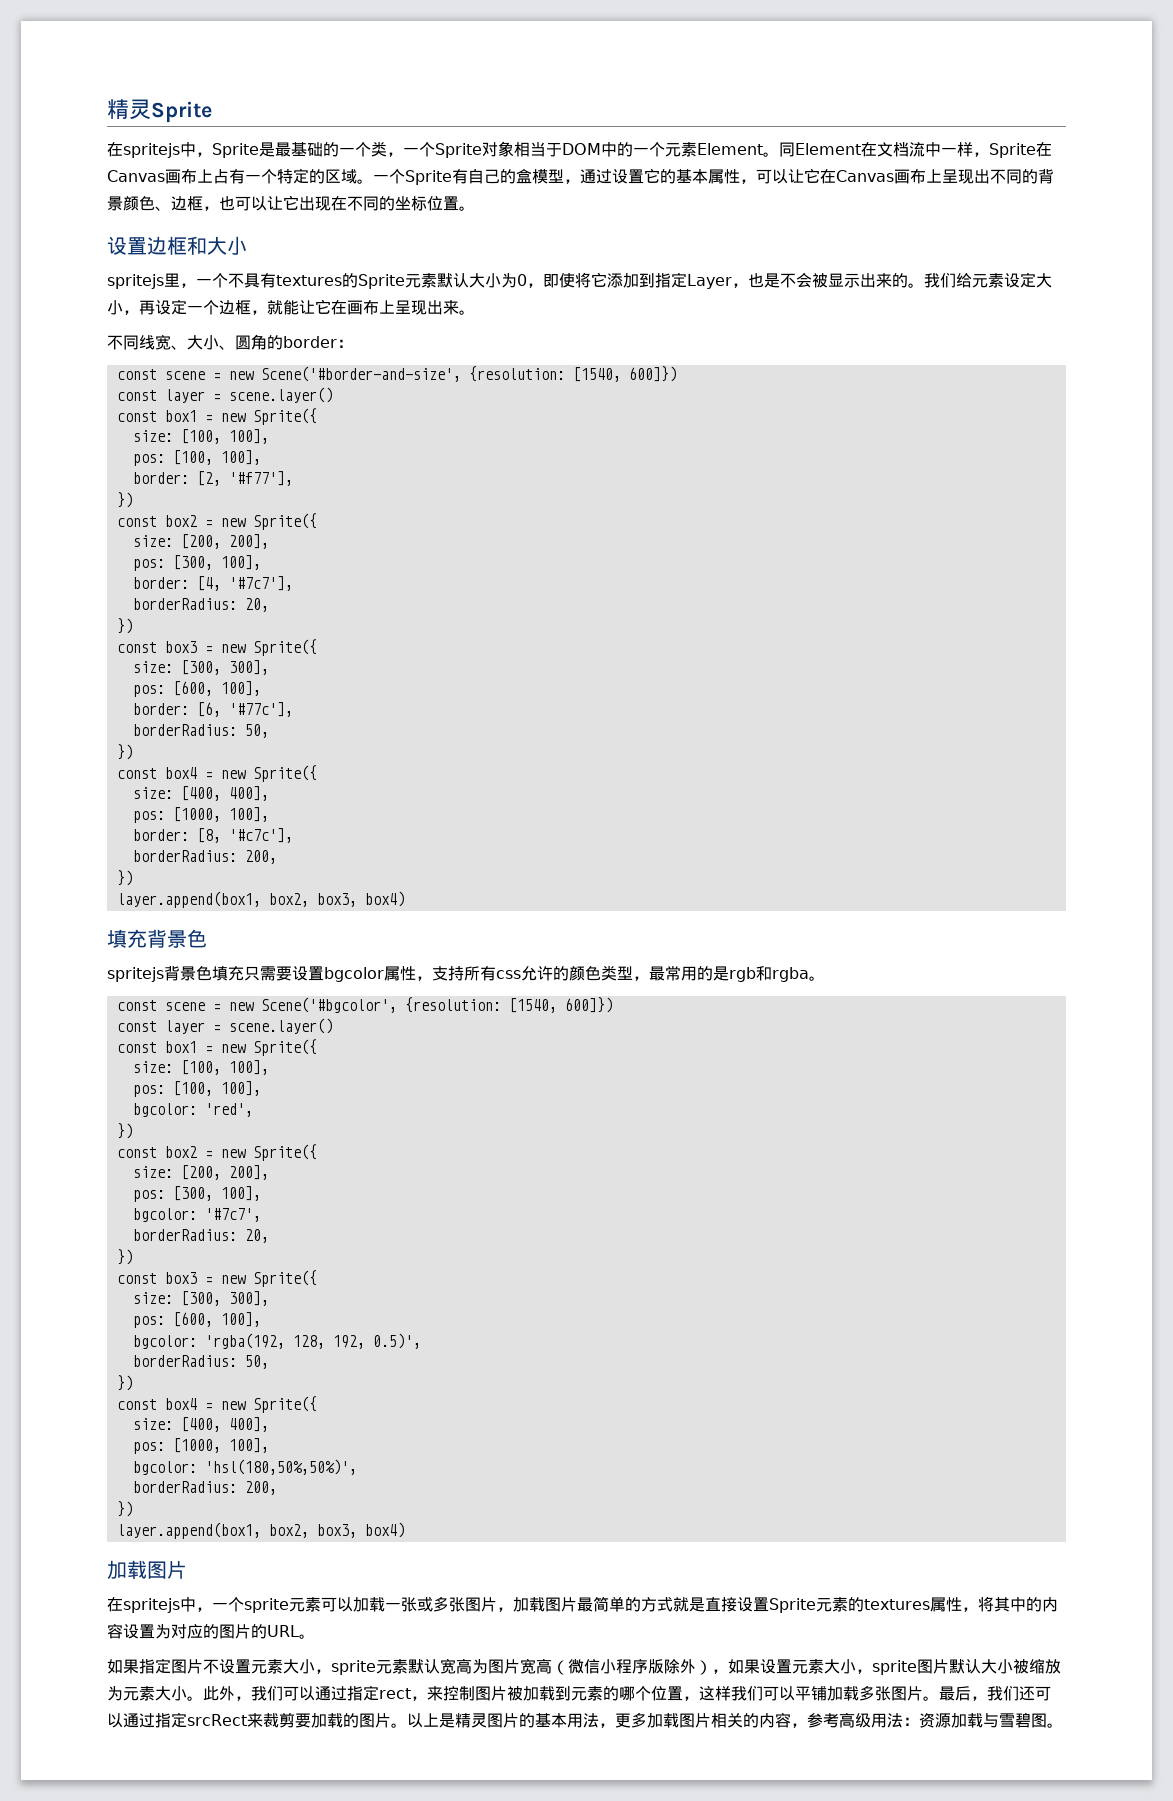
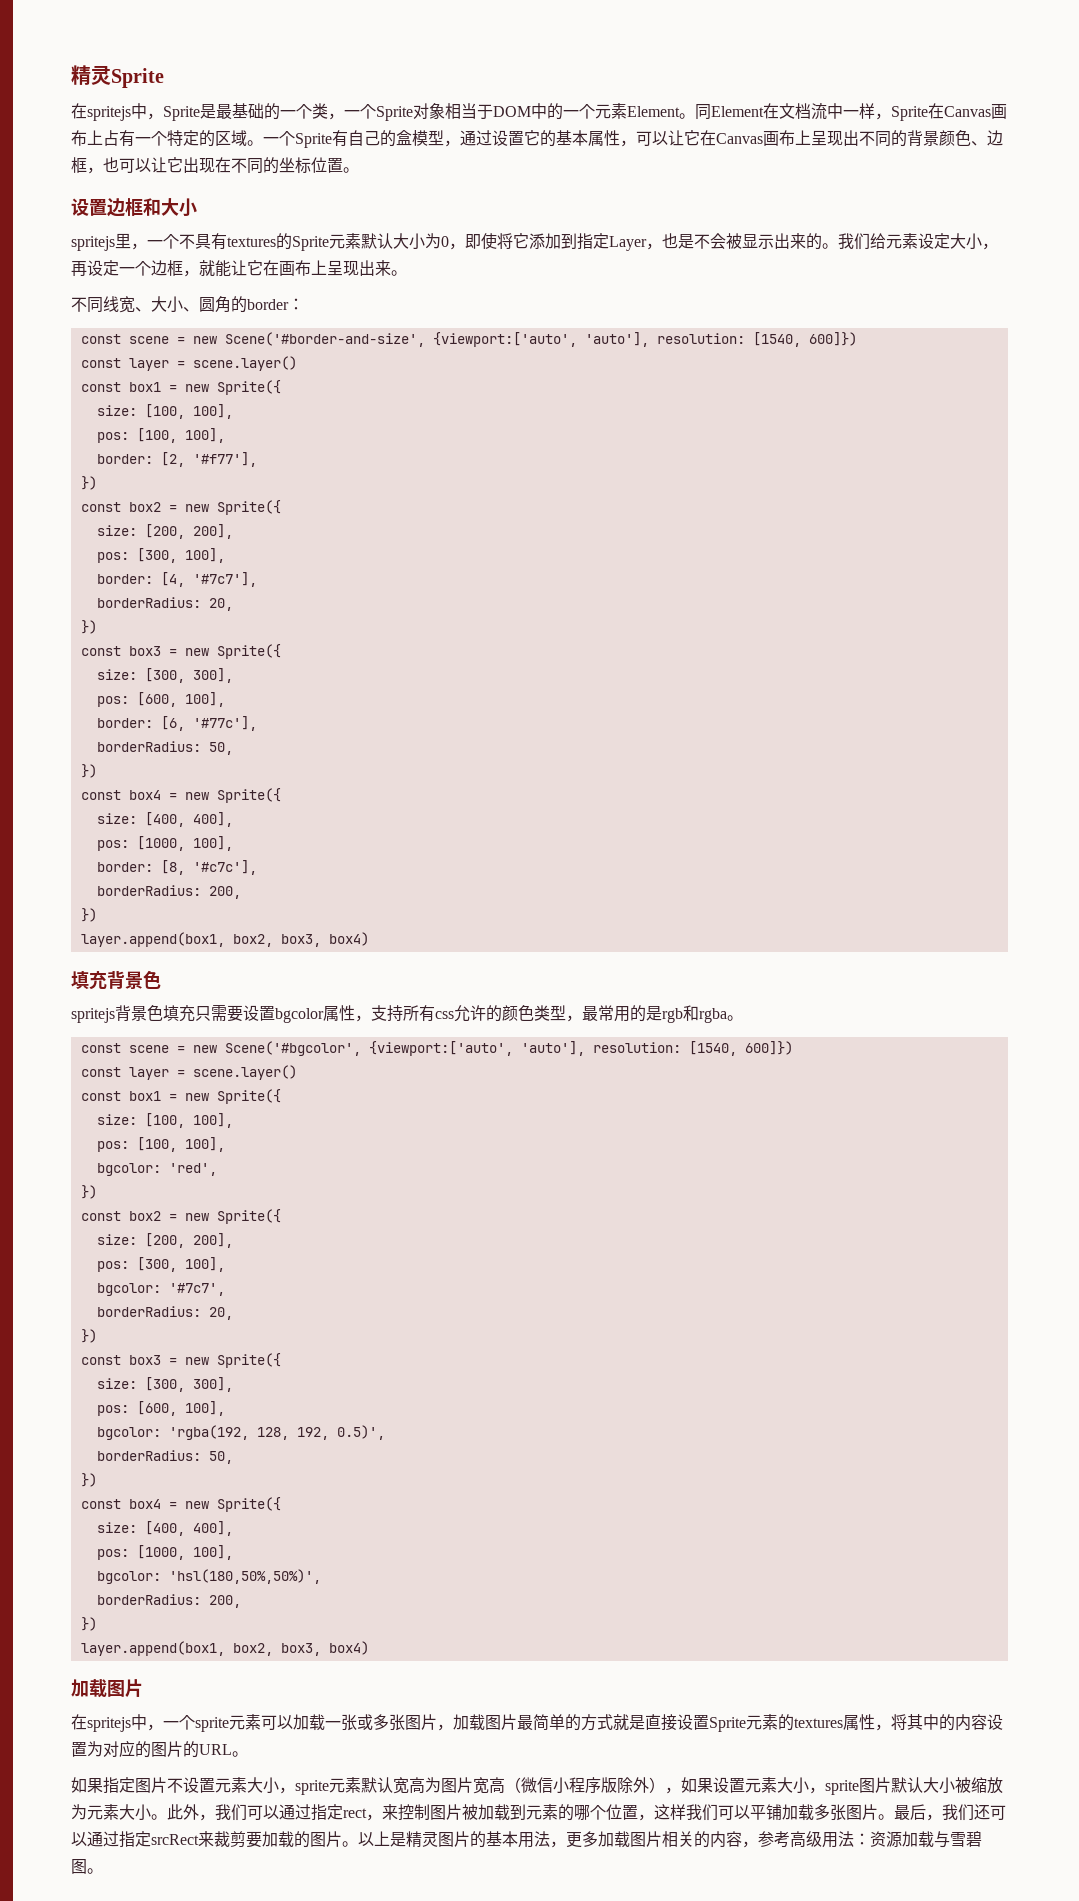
[468,366,565,382] {resolution: -> [432,332,745,347] {viewport:['auto', 'auto'], resolution:
[404,997,501,1013] {resolution: -> [368,1041,681,1056] {viewport:['auto', 'auto'], resolution:

